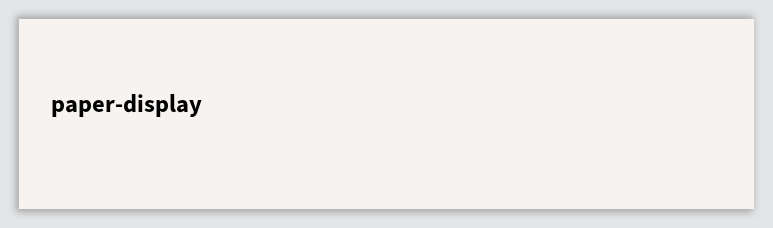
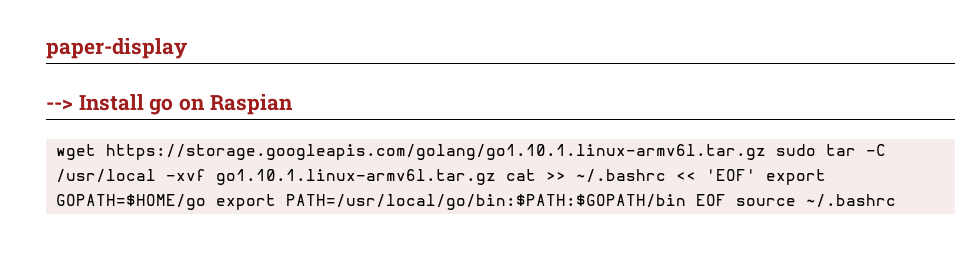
(202, 105) none -> [46,94,293,115] [55,144,886,160] [55,169,826,185] [55,194,896,210] // --> Install go on Raspian // wget https://storage.googleapis.com/golang/go1.10.1.linux-armv6l.tar.gz sudo tar -C /usr/local -xvf go1.10.1.linux-armv6l.tar.gz cat >> ~/.bashrc << 'EOF' export GOPATH=$HOME/go export PATH=/usr/local/go/bin:$PATH:$GOPATH/bin EOF source ~/.bashrc

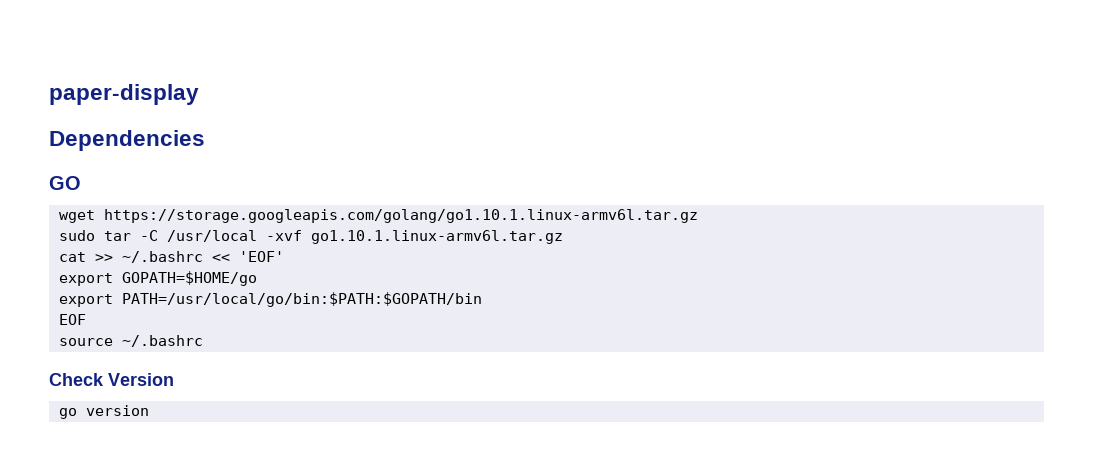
[46,94,293,115] --> Install go on Raspian -> [49,130,205,151] [49,176,81,190] Dependencies // GO
(766, 152) none -> (699, 216) //
(496, 177) none -> (564, 237) //
(756, 175) none -> (285, 256) //
(206, 202) none -> (258, 278) //
(686, 202) none -> (483, 299) //
(726, 200) none -> (87, 319) //
(896, 201) none -> [49,373,174,386] [59,405,150,419] // Check Version // go version

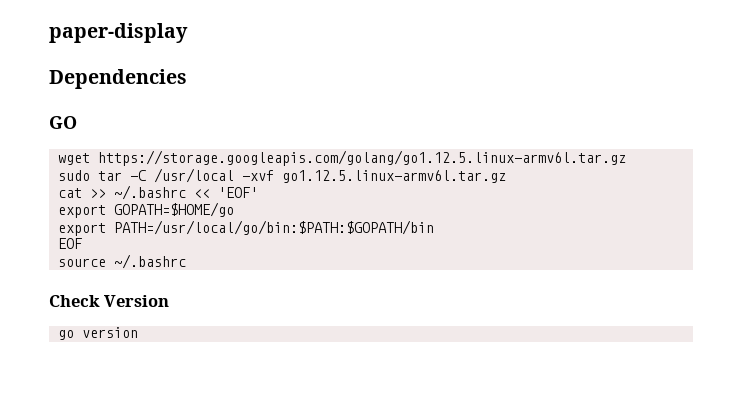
[104,209,699,223] https://storage.googleapis.com/golang/go1.10.1.linux-armv6l.tar.gz -> [98,150,627,166] https://storage.googleapis.com/golang/go1.12.5.linux-armv6l.tar.gz
[311,230,564,244] go1.10.1.linux-armv6l.tar.gz -> [282,170,507,183] go1.12.5.linux-armv6l.tar.gz

